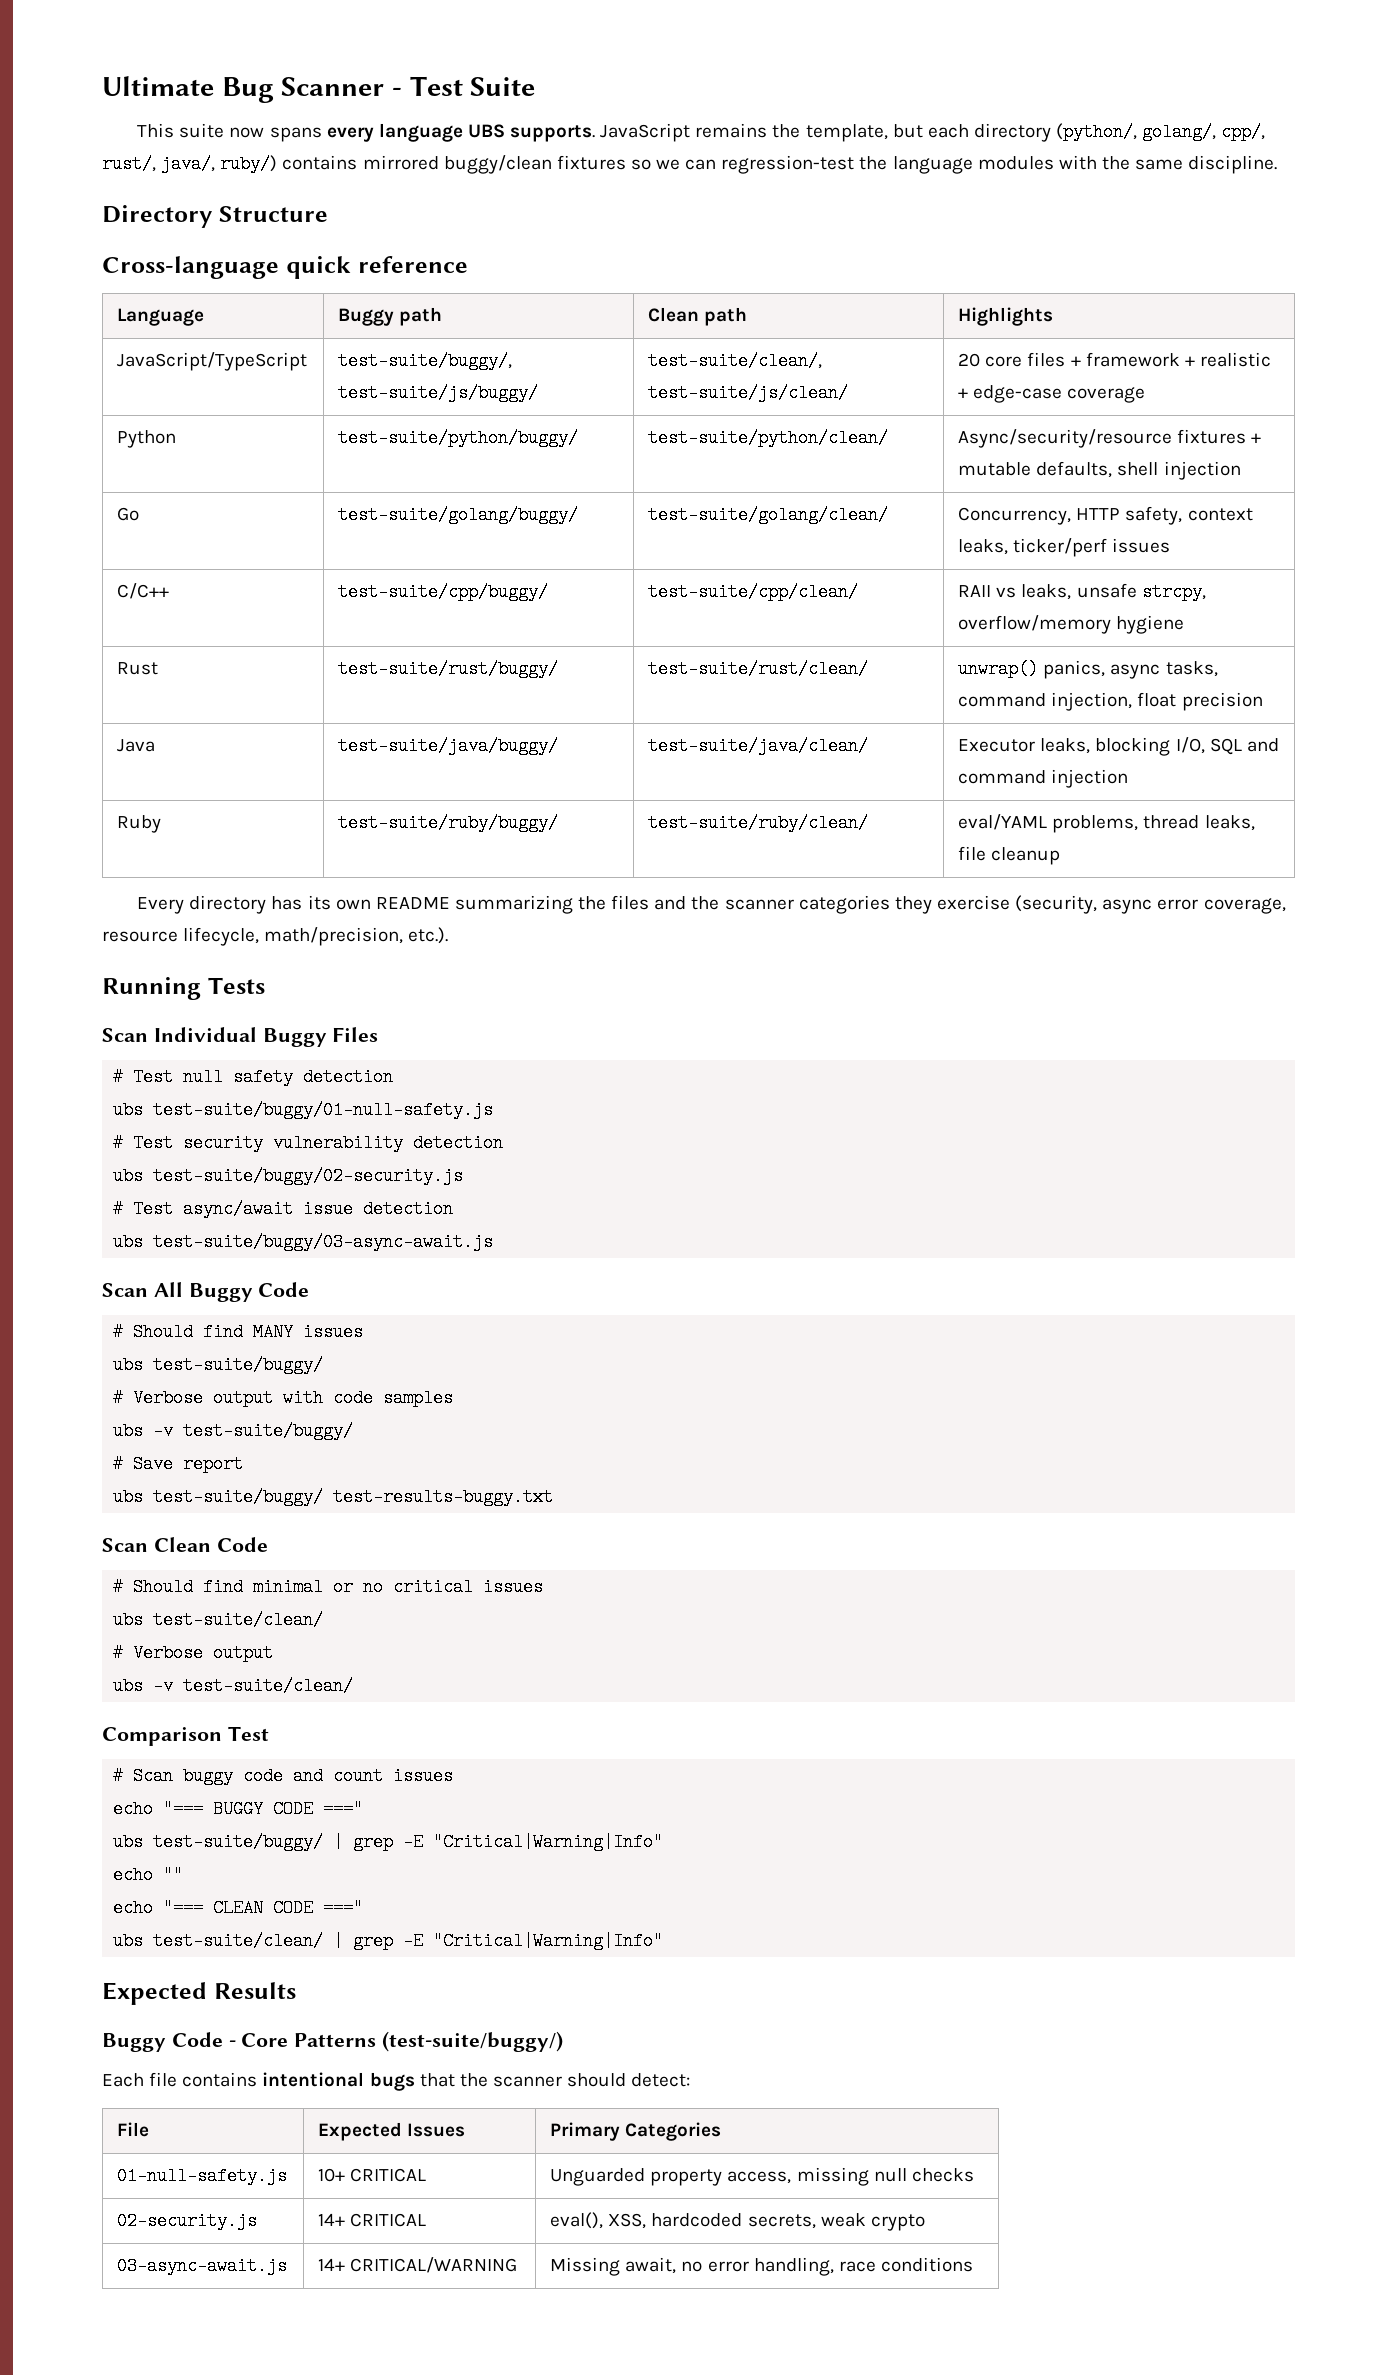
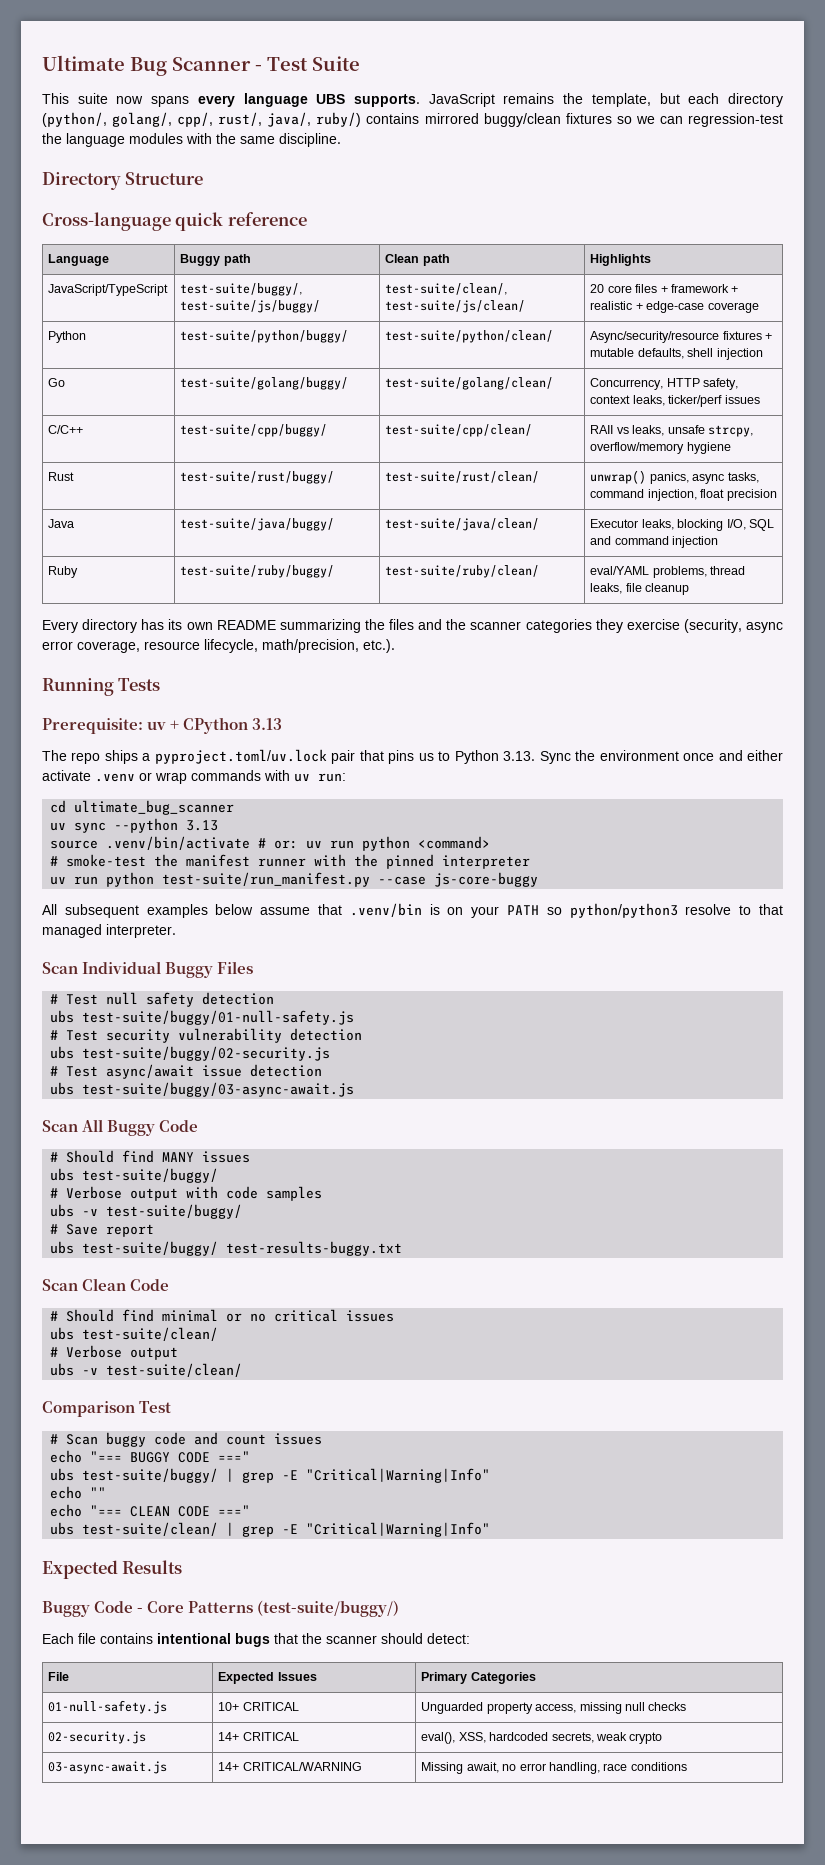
(265, 985) none -> [42,717,283,734] [42,749,784,764] [42,770,346,784] [50,800,235,815] [50,818,219,833] [50,836,491,851] [50,854,531,869] [50,872,539,887] [42,903,783,918] [42,924,176,938] // Prerequisite: uv + CPython 3.13 // The repo ships a pyproject.toml/uv.lock pair that pins us to Python 3.13. Sync the environment once and either activate .venv or wrap commands with uv run: // cd ultimate_bug_scanner // uv sync --python 3.13 // source .venv/bin/activate # or: uv run python <command> // # smoke-test the manifest runner with the pinned interpreter // uv run python test-suite/run_manifest.py --case js-core-buggy // All subsequent examples below assume that .venv/bin is on your PATH so python/python3 resolve to that managed interpreter.

